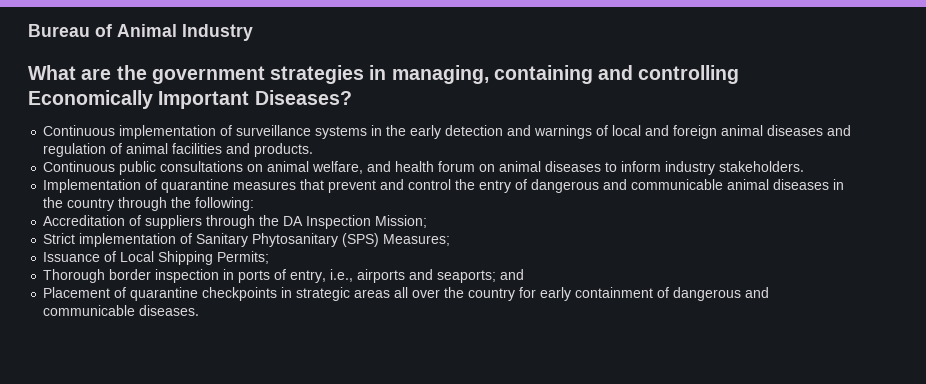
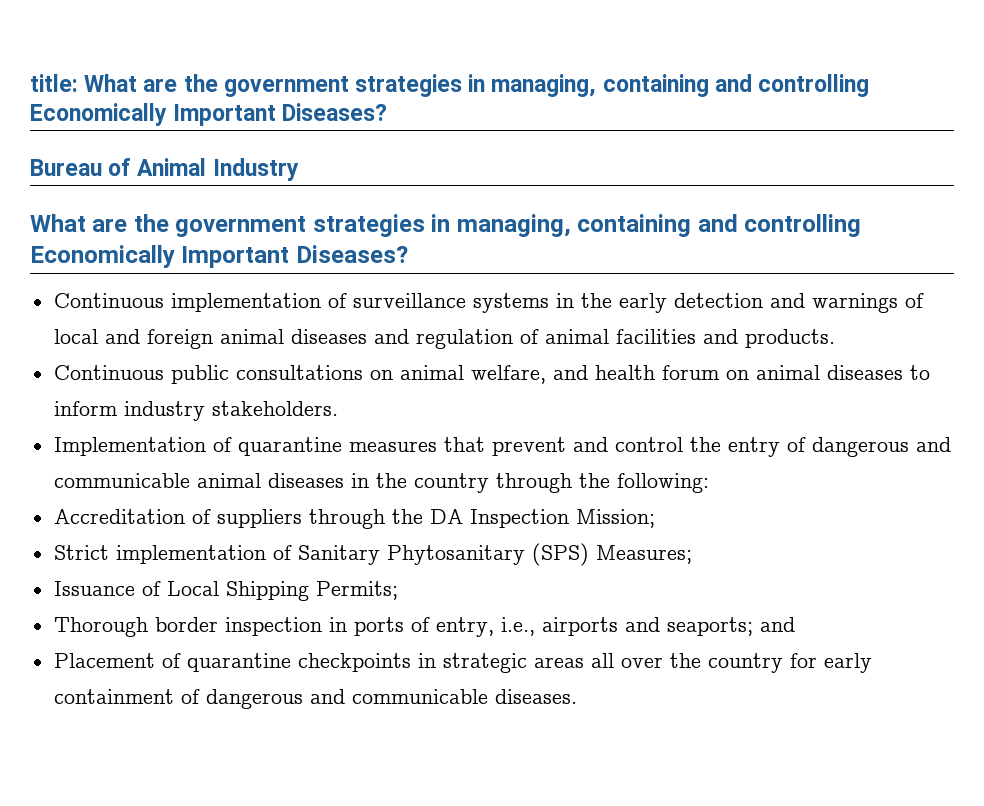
(28, 30) none -> [30,74,870,97] [30,103,388,126] title: What are the government strategies in managing, containing and controlling Economically Important Diseases? //

